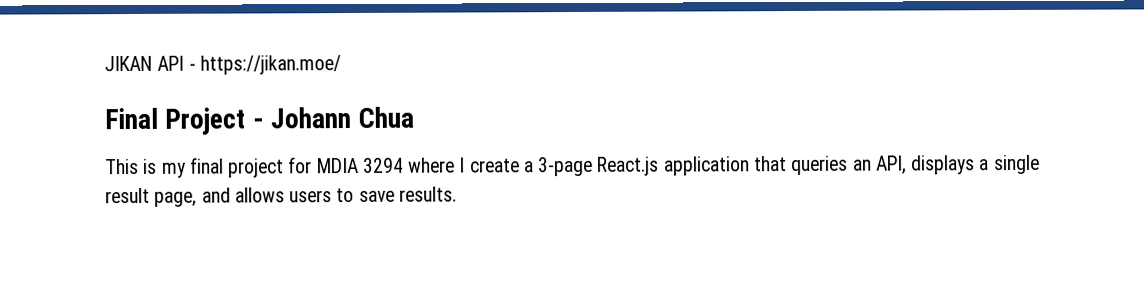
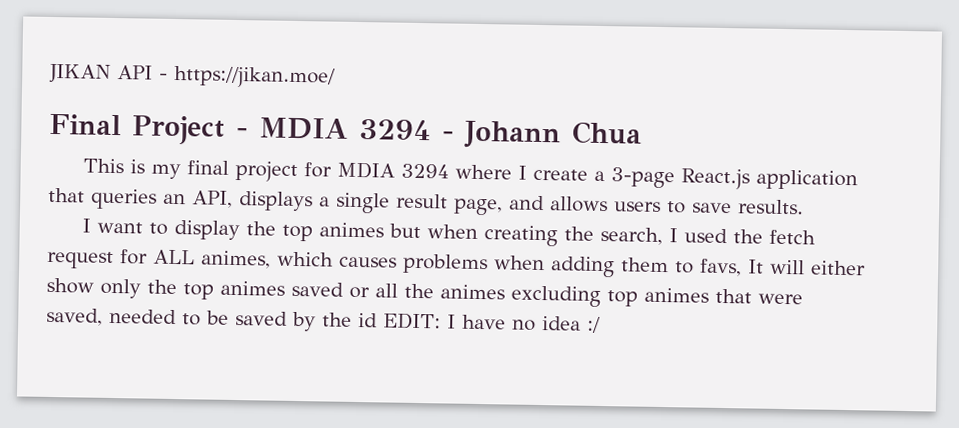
(264, 123) none -> [259,117,454,141] MDIA 3294 -
(457, 194) none -> [81,218,816,247] [47,249,866,278] [46,277,803,307] [46,307,601,333] // I want to display the top animes but when creating the search, I used the fetch request for ALL animes, which causes problems when adding them to favs, It will either show only the top animes saved or all the animes excluding top animes that were saved, needed to be saved by the id EDIT: I have no idea :/

